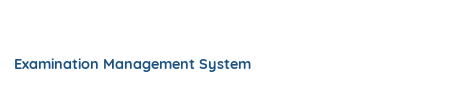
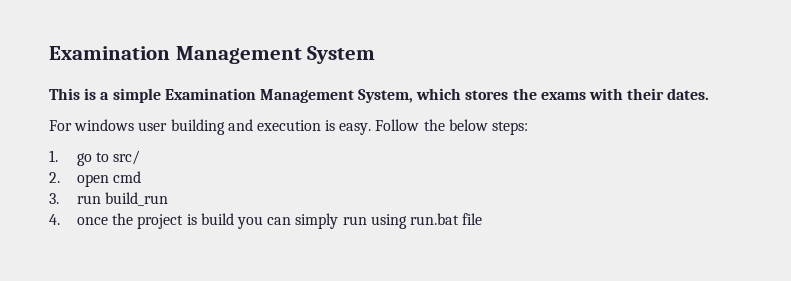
(251, 65) none -> [49,88,710,103] [49,119,529,135] [49,150,141,166] [49,171,142,187] [49,192,169,206] [49,213,483,229] // This is a simple Examination Management System, which stores the exams with their dates. // For windows user building and execution is easy. Follow the below steps: // 1. go to src/ // 2. open cmd // 3. run build_run // 4. once the project is build you can simply run using run.bat file

